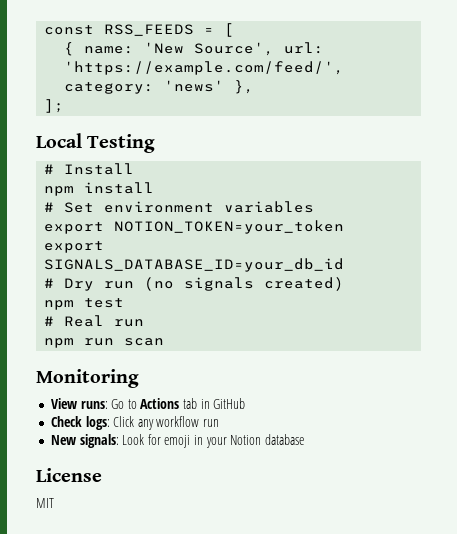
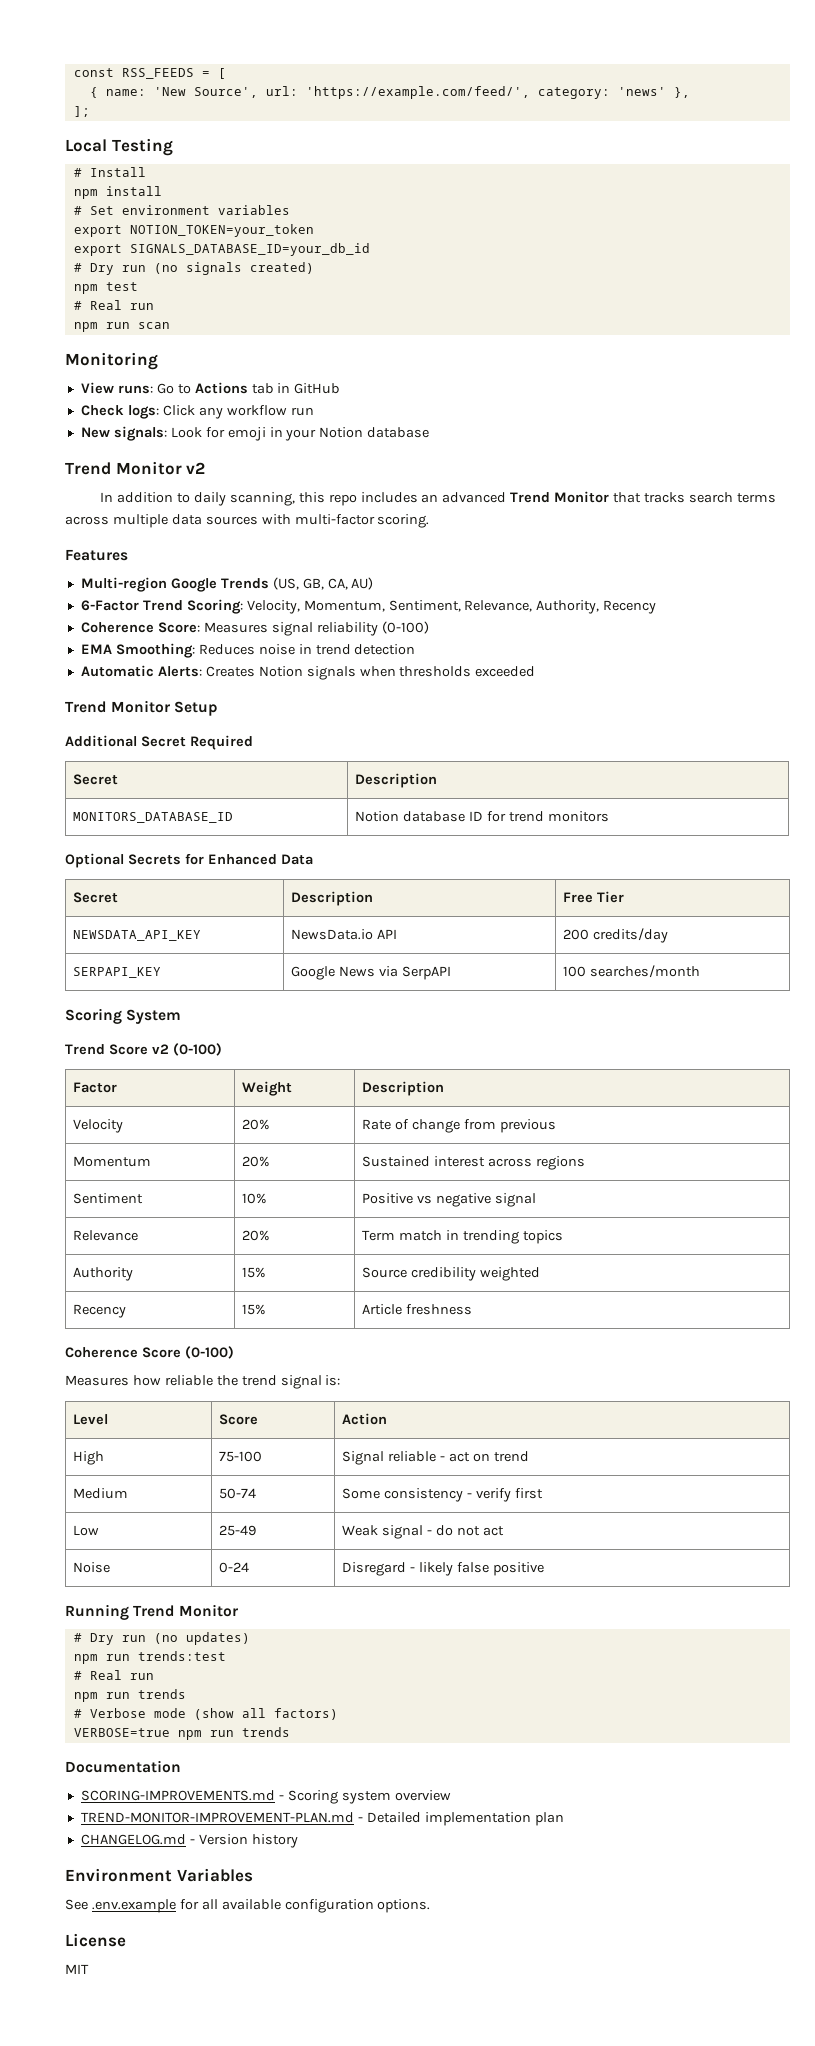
(305, 439) none -> [65,461,206,475] [100,491,776,506] [65,514,430,528] [65,549,128,561] [80,577,374,592] [80,599,657,614] [80,621,429,636] [80,643,416,658] [80,665,536,680] [65,700,218,716] [65,735,253,750] [73,774,119,785] [355,773,438,788] [73,812,234,823] [355,811,609,822] [65,853,313,868] [73,892,119,903] [291,891,374,906] [563,891,625,903] [73,930,202,941] [291,929,397,940] [563,928,668,943] [73,967,162,978] [291,966,451,980] [563,965,700,978] [65,1008,182,1024] [65,1043,222,1056] [73,1082,118,1093] [242,1081,293,1096] [362,1081,445,1096] [73,1119,124,1133] [242,1119,271,1130] [362,1119,556,1133] [73,1156,152,1167] [242,1156,271,1167] [362,1156,585,1170] [73,1193,144,1204] [242,1193,268,1204] [362,1193,536,1207] [73,1230,139,1241] [242,1230,271,1241] [362,1230,563,1244] [73,1267,134,1281] [242,1267,267,1278] [362,1267,540,1281] [73,1304,127,1318] [242,1304,267,1315] [362,1304,472,1315] [65,1346,234,1359] [65,1375,341,1389] [73,1414,109,1425] [219,1414,259,1425] [342,1413,388,1425] [73,1451,105,1465] [219,1451,263,1462] [342,1451,529,1465] [73,1488,129,1499] [219,1488,257,1499] [342,1488,543,1502] [73,1525,100,1536] [219,1525,257,1536] [342,1525,504,1539] [73,1562,111,1573] [219,1562,250,1573] [342,1562,544,1576] [65,1604,239,1620] [73,1632,250,1645] [73,1651,226,1664] [73,1670,154,1680] [73,1689,186,1702] [73,1708,338,1720] [73,1727,290,1740] [65,1760,181,1773] [80,1790,451,1804] [80,1812,564,1826] [80,1834,298,1848] [65,1868,253,1882] [65,1899,431,1913] // Trend Monitor v2 // In addition to daily scanning, this repo includes an advanced Trend Monitor that tracks search terms across multiple data sources with multi-factor scoring. // Features // Multi-region Google Trends (US, GB, CA, AU) // 6-Factor Trend Scoring: Velocity, Momentum, Sentiment, Relevance, Authority, Recency // Coherence Score: Measures signal reliability (0-100) // EMA Smoothing: Reduces noise in trend detection // Automatic Alerts: Creates Notion signals when thresholds exceeded // Trend Monitor Setup // Additional Secret Required // Secret | Description // MONITORS_DATABASE_ID | Notion database ID for trend monitors // Optional Secrets for Enhanced Data // Secret | Description | Free Tier // NEWSDATA_API_KEY | NewsData.io API | 200 credits/day // SERPAPI_KEY | Google News via SerpAPI | 100 searches/month // Scoring System // Trend Score v2 (0-100) // Factor | Weight | Description // Velocity | 20% | Rate of change from previous // Momentum | 20% | Sustained interest across regions // Sentiment | 10% | Positive vs negative signal // Relevance | 20% | Term match in trending topics // Authority | 15% | Source credibility weighted // Recency | 15% | Article freshness // Coherence Score (0-100) // Measures how reliable the trend signal is: // Level | Score | Action // High | 75-100 | Signal reliable - act on trend // Medium | 50-74 | Some consistency - verify first // Low | 25-49 | Weak signal - do not act // Noise | 0-24 | Disregard - likely false positive // Running Trend Monitor // # Dry run (no updates) // npm run trends:test // # Real run // npm run trends // # Verbose mode (show all factors) // VERBOSE=true npm run trends // Documentation // SCORING-IMPROVEMENTS.md - Scoring system overview // TREND-MONITOR-IMPROVEMENT-PLAN.md - Detailed implementation plan // CHANGELOG.md - Version history // Environment Variables // See .env.example for all available configuration options.

